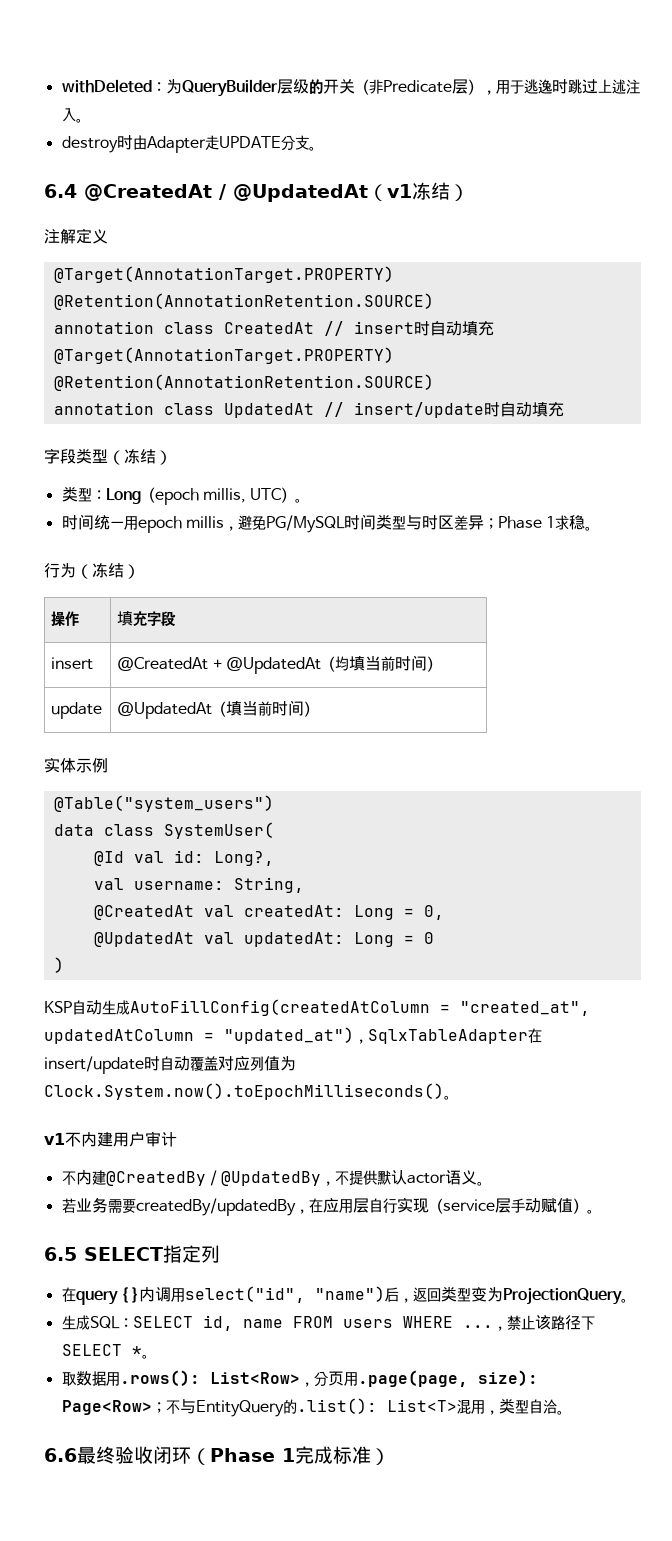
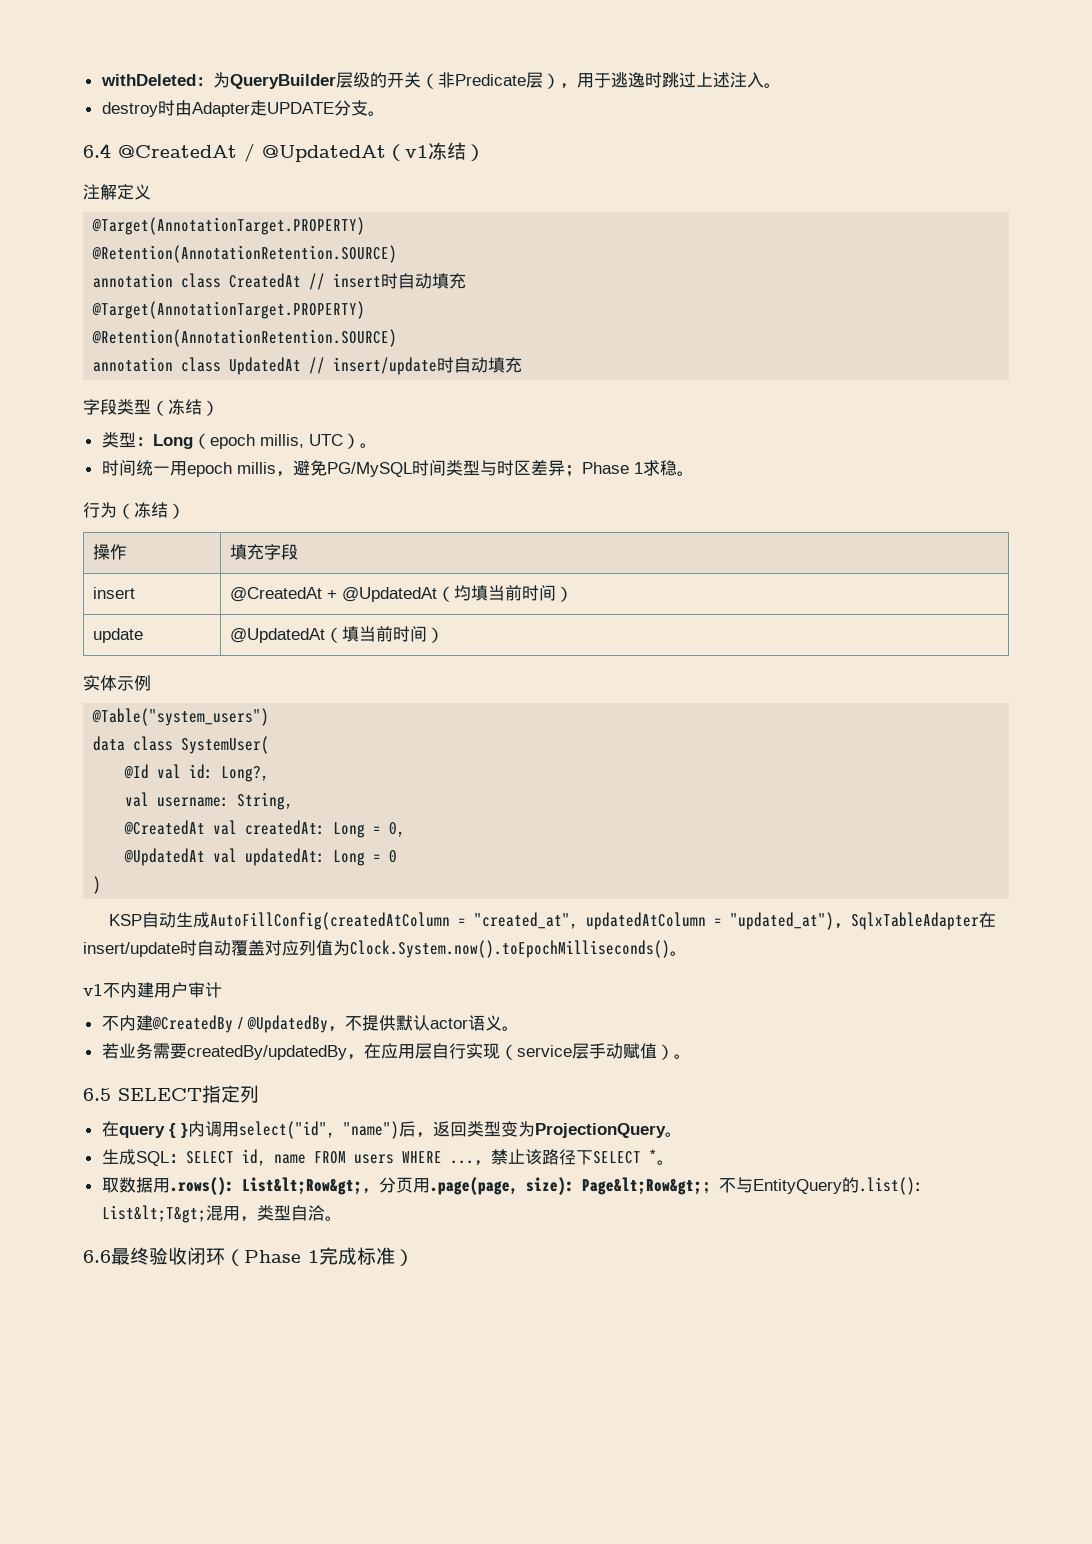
[209,1372,300,1384] List<Row> -> [241,1177,362,1195] List&lt;Row&gt;
[61,1400,152,1415] Page<Row> -> [581,1177,702,1195] Page&lt;Row&gt;
[386,1399,457,1412] List<T> -> [101,1205,206,1223] List&lt;T&gt;

